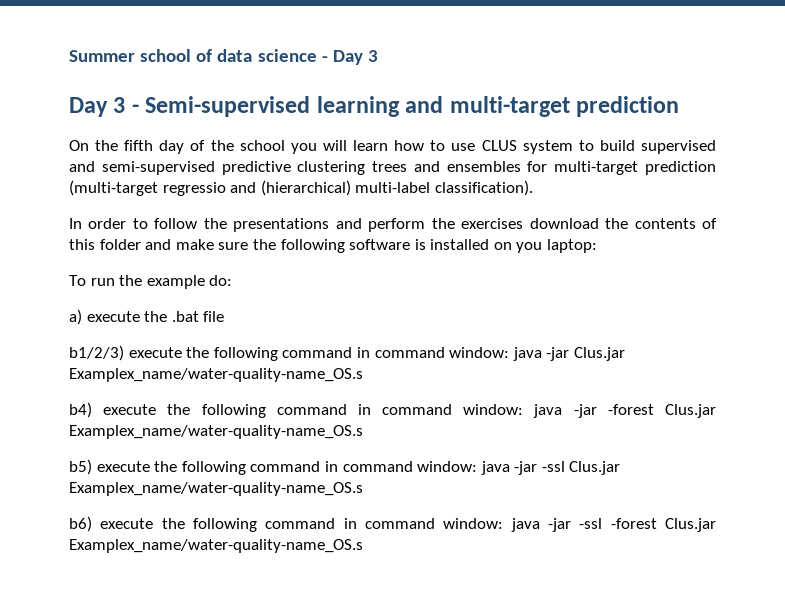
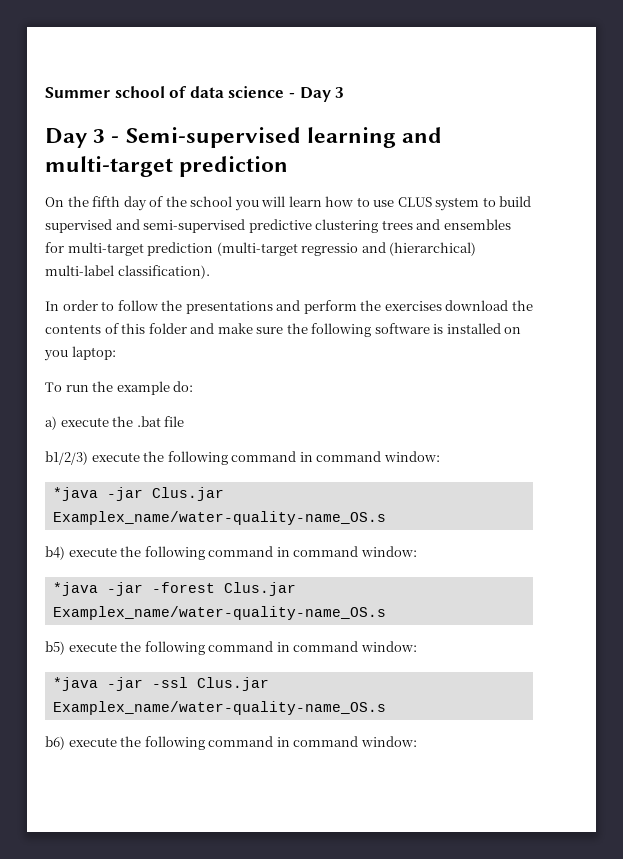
[512,347,542,361] java -> [52,487,98,501] // *java
[533,404,563,418] java -> [52,582,98,596] // *java
[480,461,510,475] java -> [52,677,98,691] // *java
[510,518,716,532] [69,539,363,553] java -jar -ssl -forest Clus.jar Examplex_name/water-quality-name_OS.s -> (417, 741) none

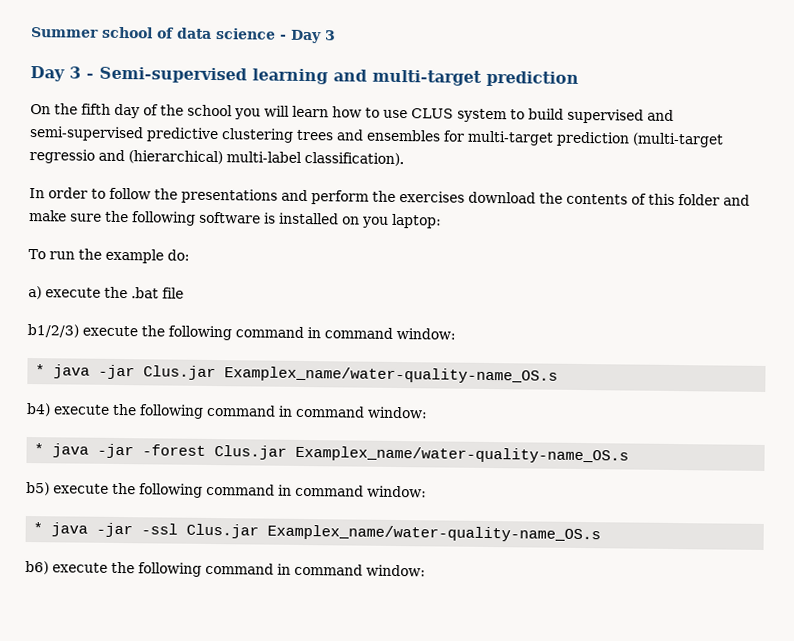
[52,487,98,501] *java -> [35,364,91,379] * java
[52,582,98,596] *java -> [34,443,90,458] * java
[52,677,98,691] *java -> [33,522,89,537] * java

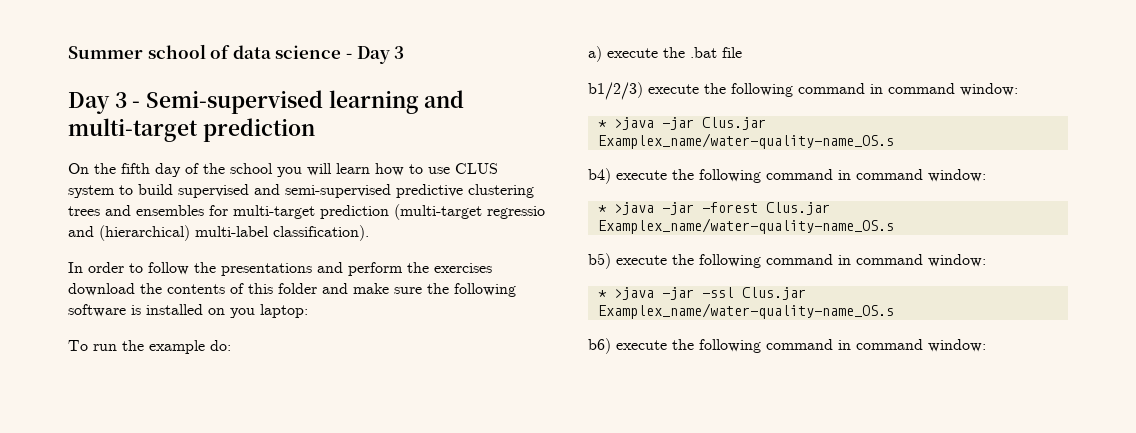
[53,364,91,379] java -> [613,117,654,130] >java
[52,443,90,458] java -> [613,202,654,215] >java
[51,522,89,537] java -> [613,287,654,300] >java

